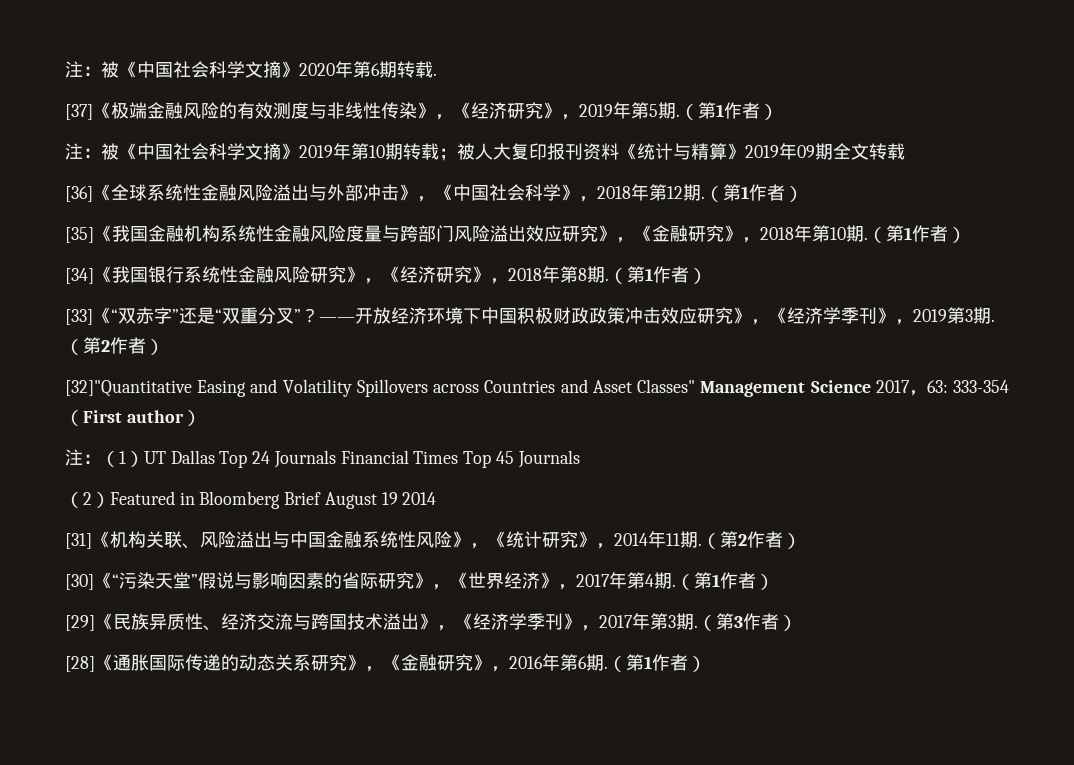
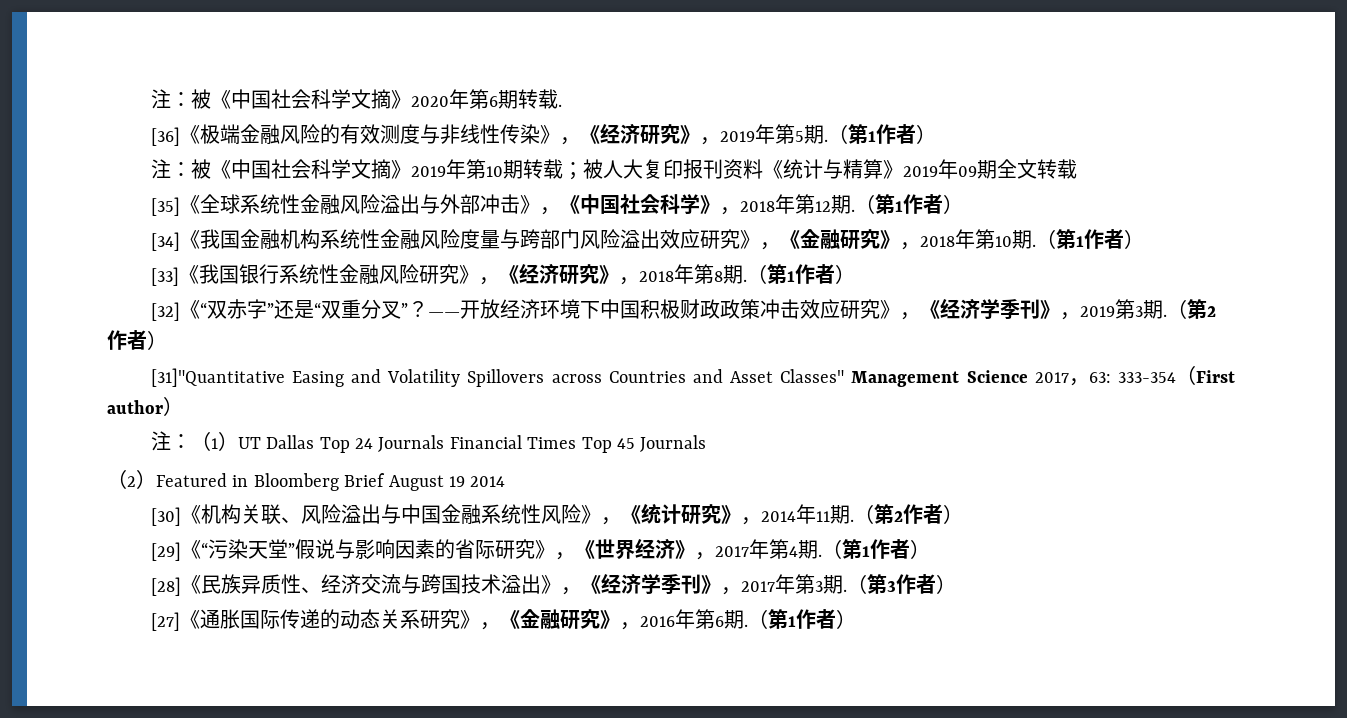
[65,104,93,120] [37] -> [150,127,180,146] [36]
[65,186,93,202] [36] -> [150,197,180,216] [35]
[65,227,94,243] [35] -> [150,232,180,251] [34]
[65,268,94,284] [34] -> [150,267,179,286] [33]
[65,309,93,325] [33] -> [150,302,180,321] [32]
[65,380,192,397] [32]"Quantitative -> [150,368,285,387] [31]"Quantitative
[65,533,92,549] [31] -> [150,507,181,526] [30]
[65,574,94,590] [30] -> [150,542,181,561] [29]
[65,615,95,631] [29] -> [150,577,181,596] [28]
[65,656,95,672] [28] -> [150,612,180,631] [27]

